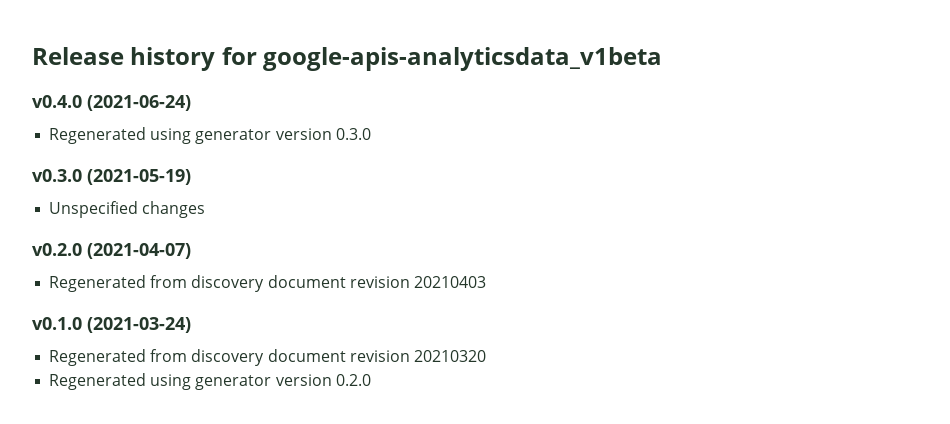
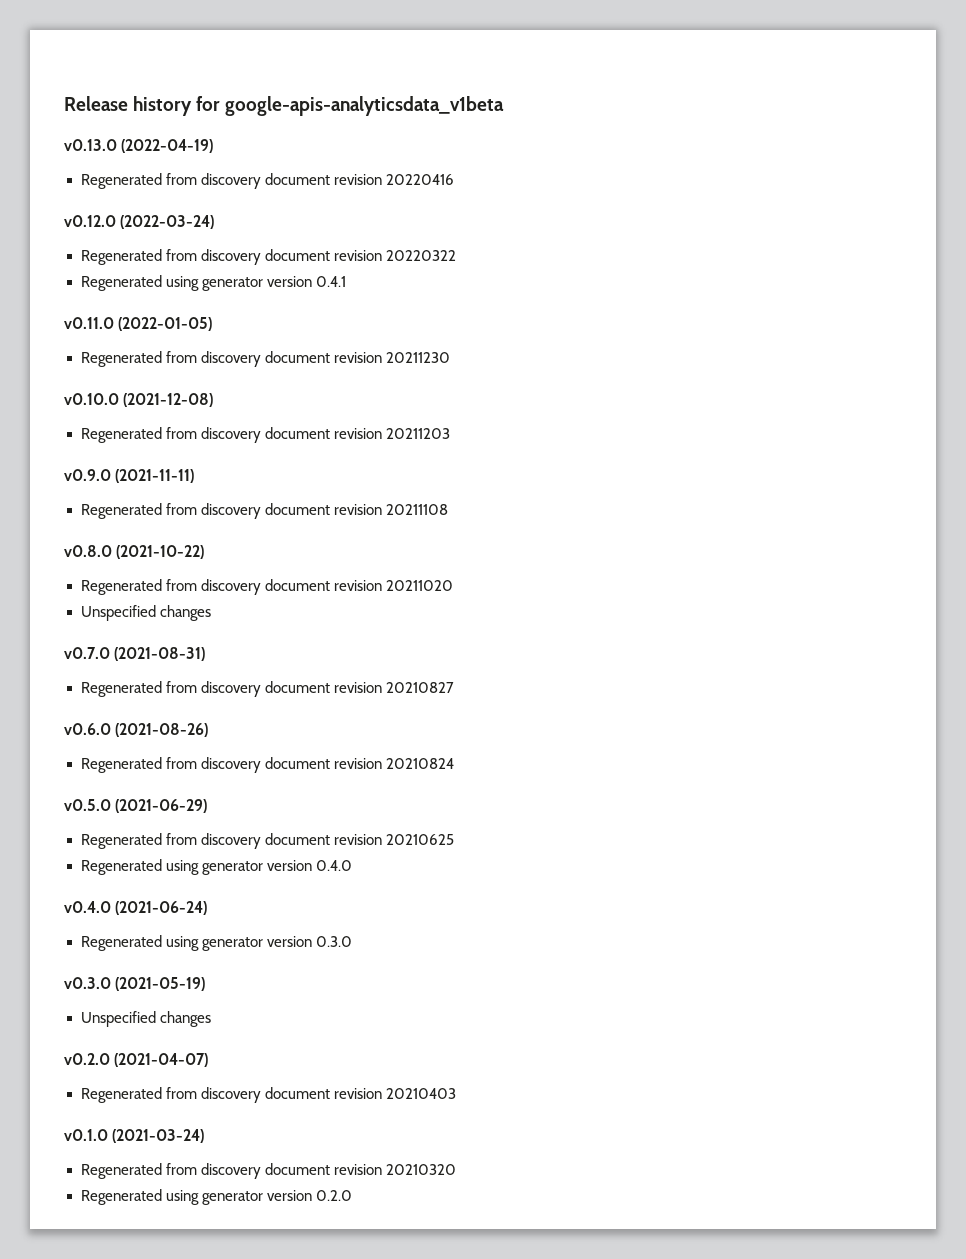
(663, 59) none -> [64,139,214,153] [80,173,454,189] [64,215,215,229] [80,249,456,265] [80,275,346,291] [64,317,213,331] [80,351,450,367] [64,393,214,407] [80,427,450,443] [64,469,195,483] [80,503,448,519] [64,545,205,559] [80,579,453,595] [80,605,211,621] [64,647,206,661] [80,681,454,697] [64,723,209,737] [80,757,454,773] [64,799,208,813] [80,833,454,849] [80,859,352,875] // v0.13.0 (2022-04-19) // Regenerated from discovery document revision 20220416 // v0.12.0 (2022-03-24) // Regenerated from discovery document revision 20220322 // Regenerated using generator version 0.4.1 // v0.11.0 (2022-01-05) // Regenerated from discovery document revision 20211230 // v0.10.0 (2021-12-08) // Regenerated from discovery document revision 20211203 // v0.9.0 (2021-11-11) // Regenerated from discovery document revision 20211108 // v0.8.0 (2021-10-22) // Regenerated from discovery document revision 20211020 // Unspecified changes // v0.7.0 (2021-08-31) // Regenerated from discovery document revision 20210827 // v0.6.0 (2021-08-26) // Regenerated from discovery document revision 20210824 // v0.5.0 (2021-06-29) // Regenerated from discovery document revision 20210625 // Regenerated using generator version 0.4.0

